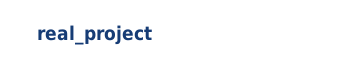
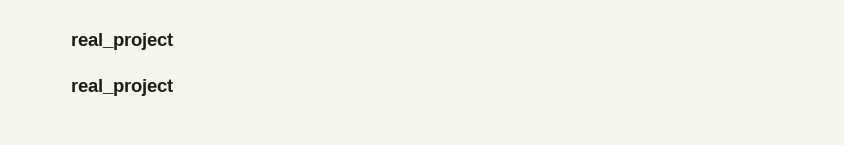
[37,25,152,45] real_project -> [71,33,173,50] [71,79,173,96] real_project // real_project

